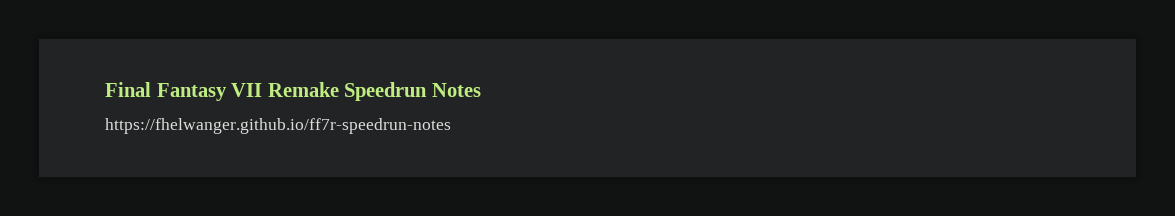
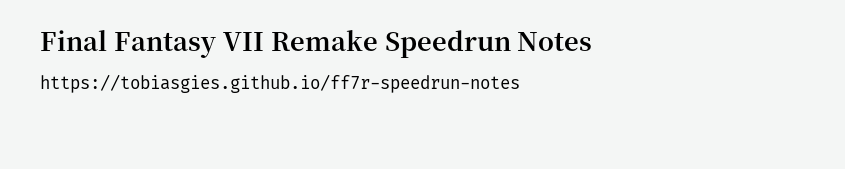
[105,118,451,134] https://fhelwanger.github.io/ff7r-speedrun-notes -> [40,74,520,93] https://tobiasgies.github.io/ff7r-speedrun-notes

